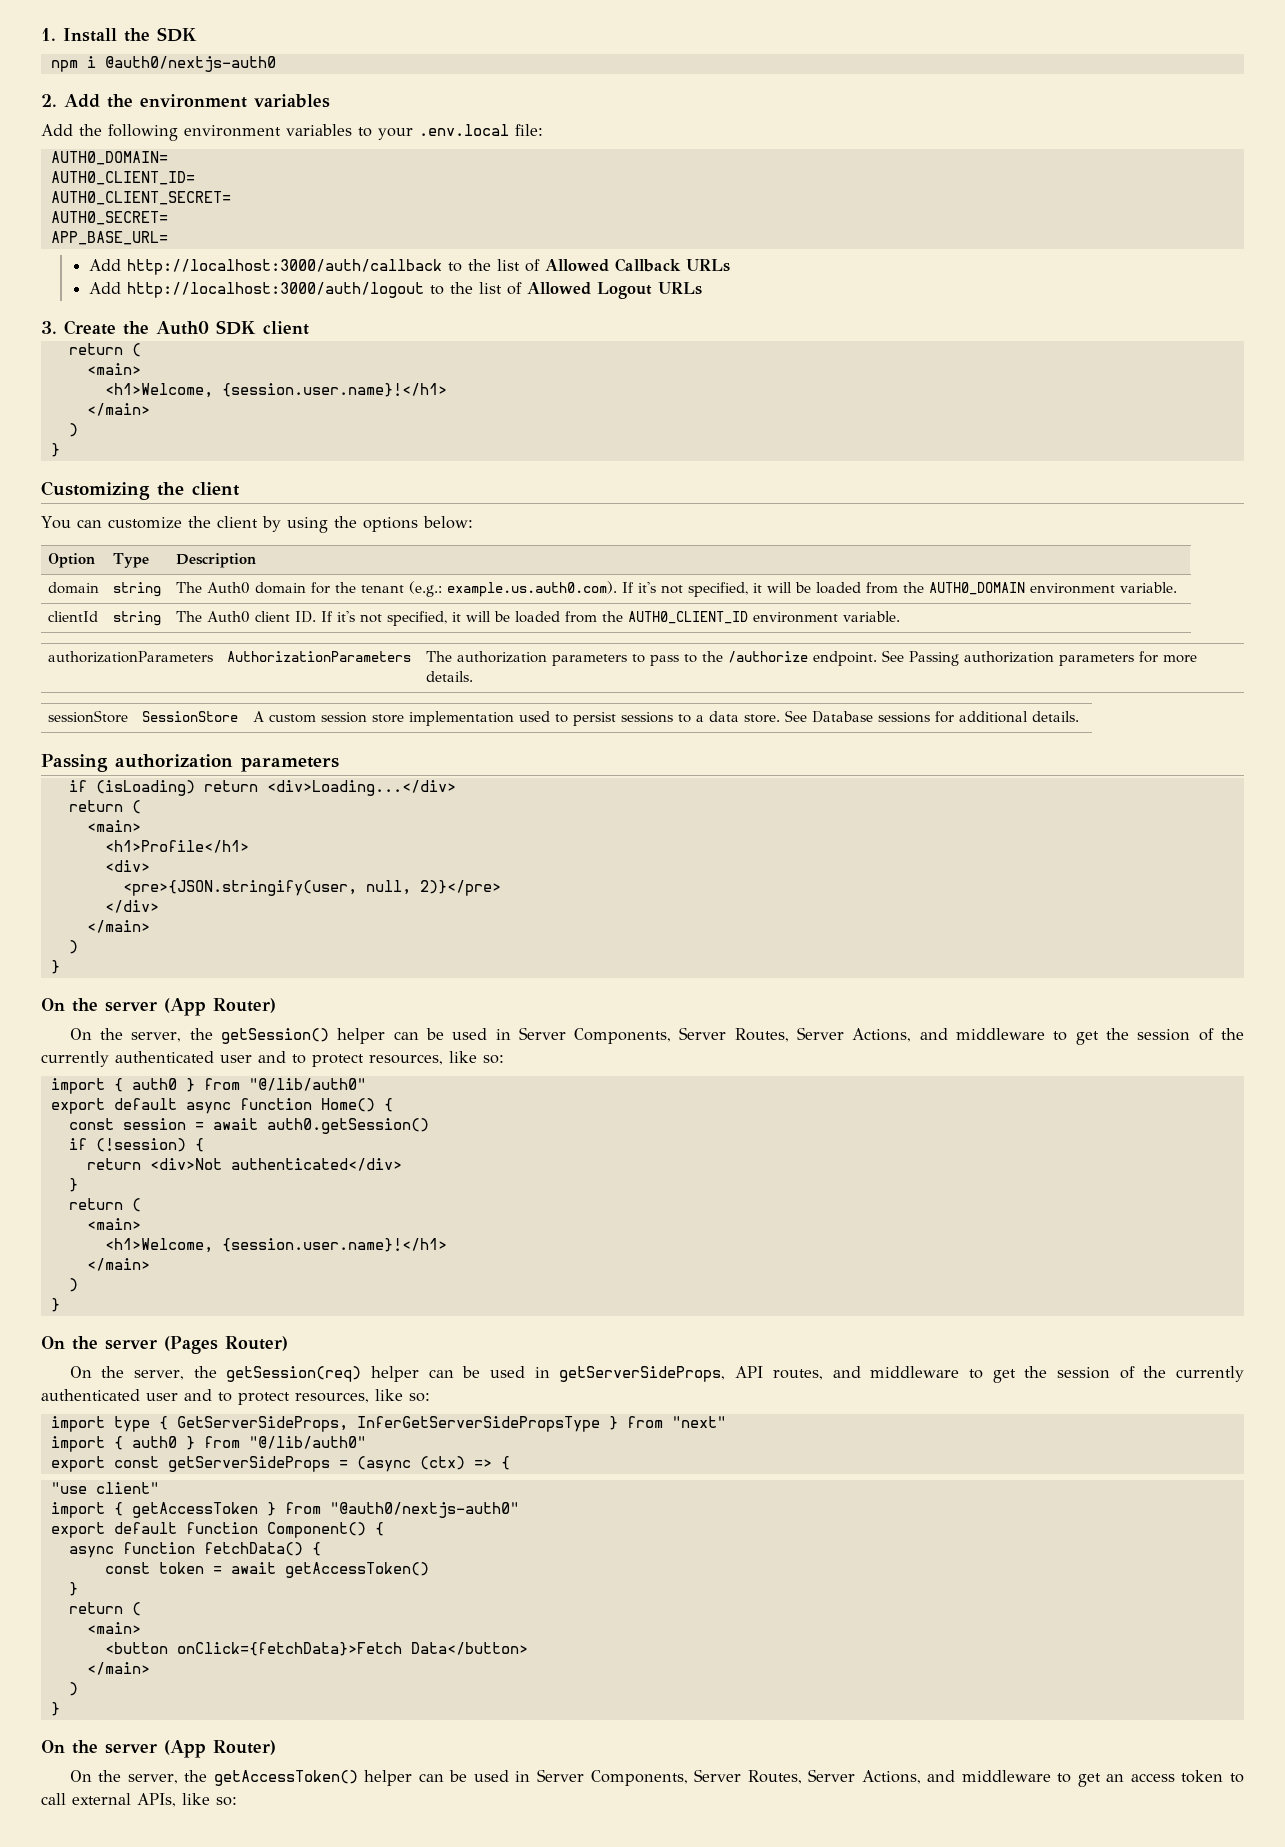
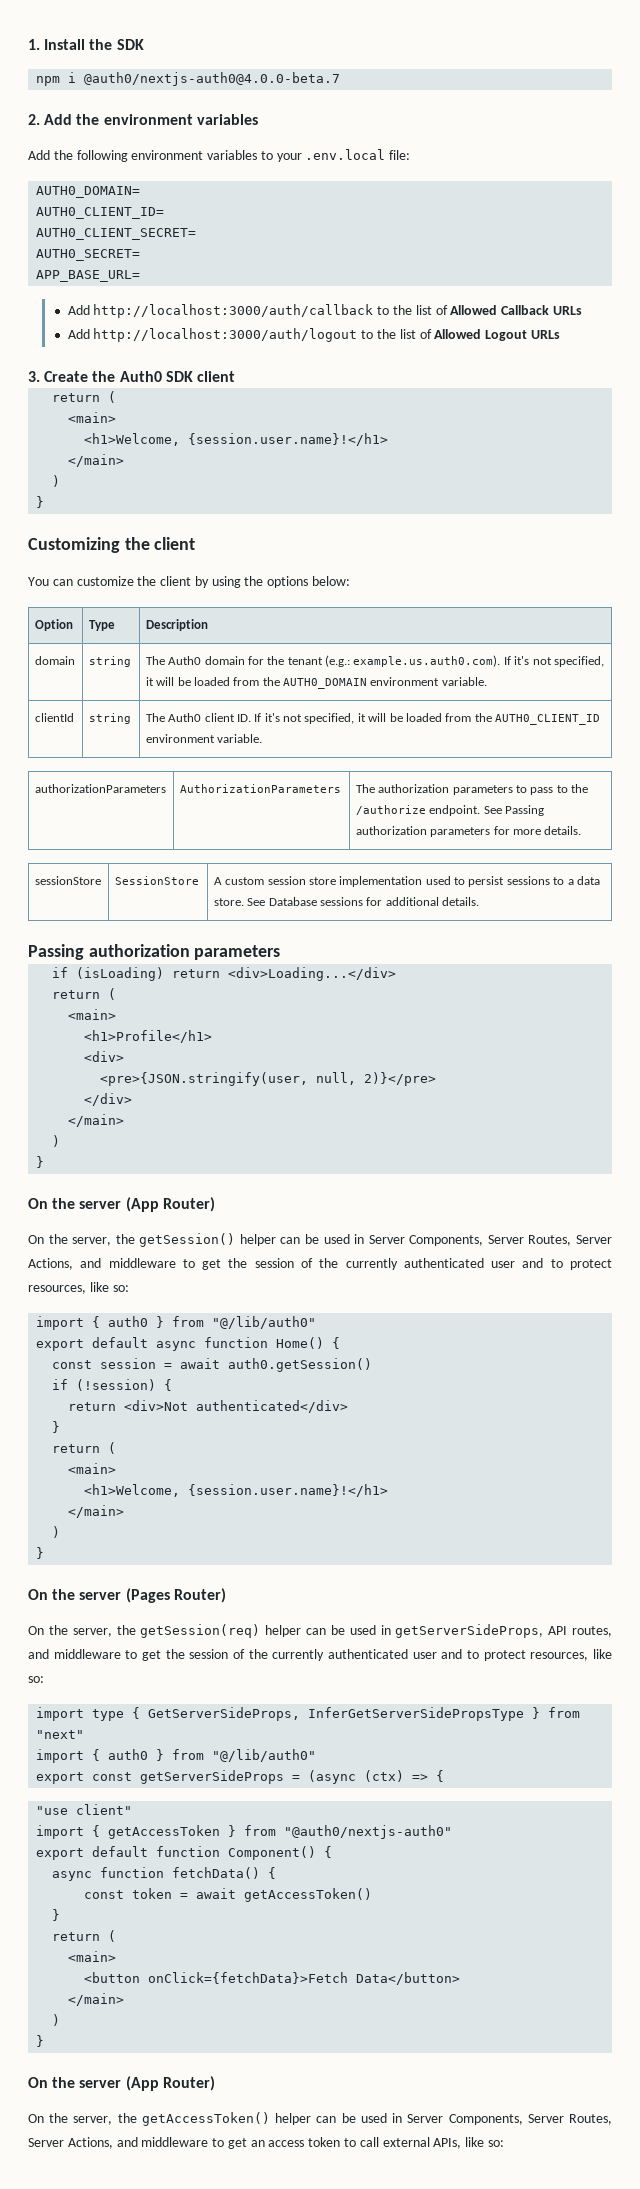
[104,56,276,72] @auth0/nextjs-auth0 -> [84,72,341,86] @auth0/nextjs-auth0@4.0.0-beta.7

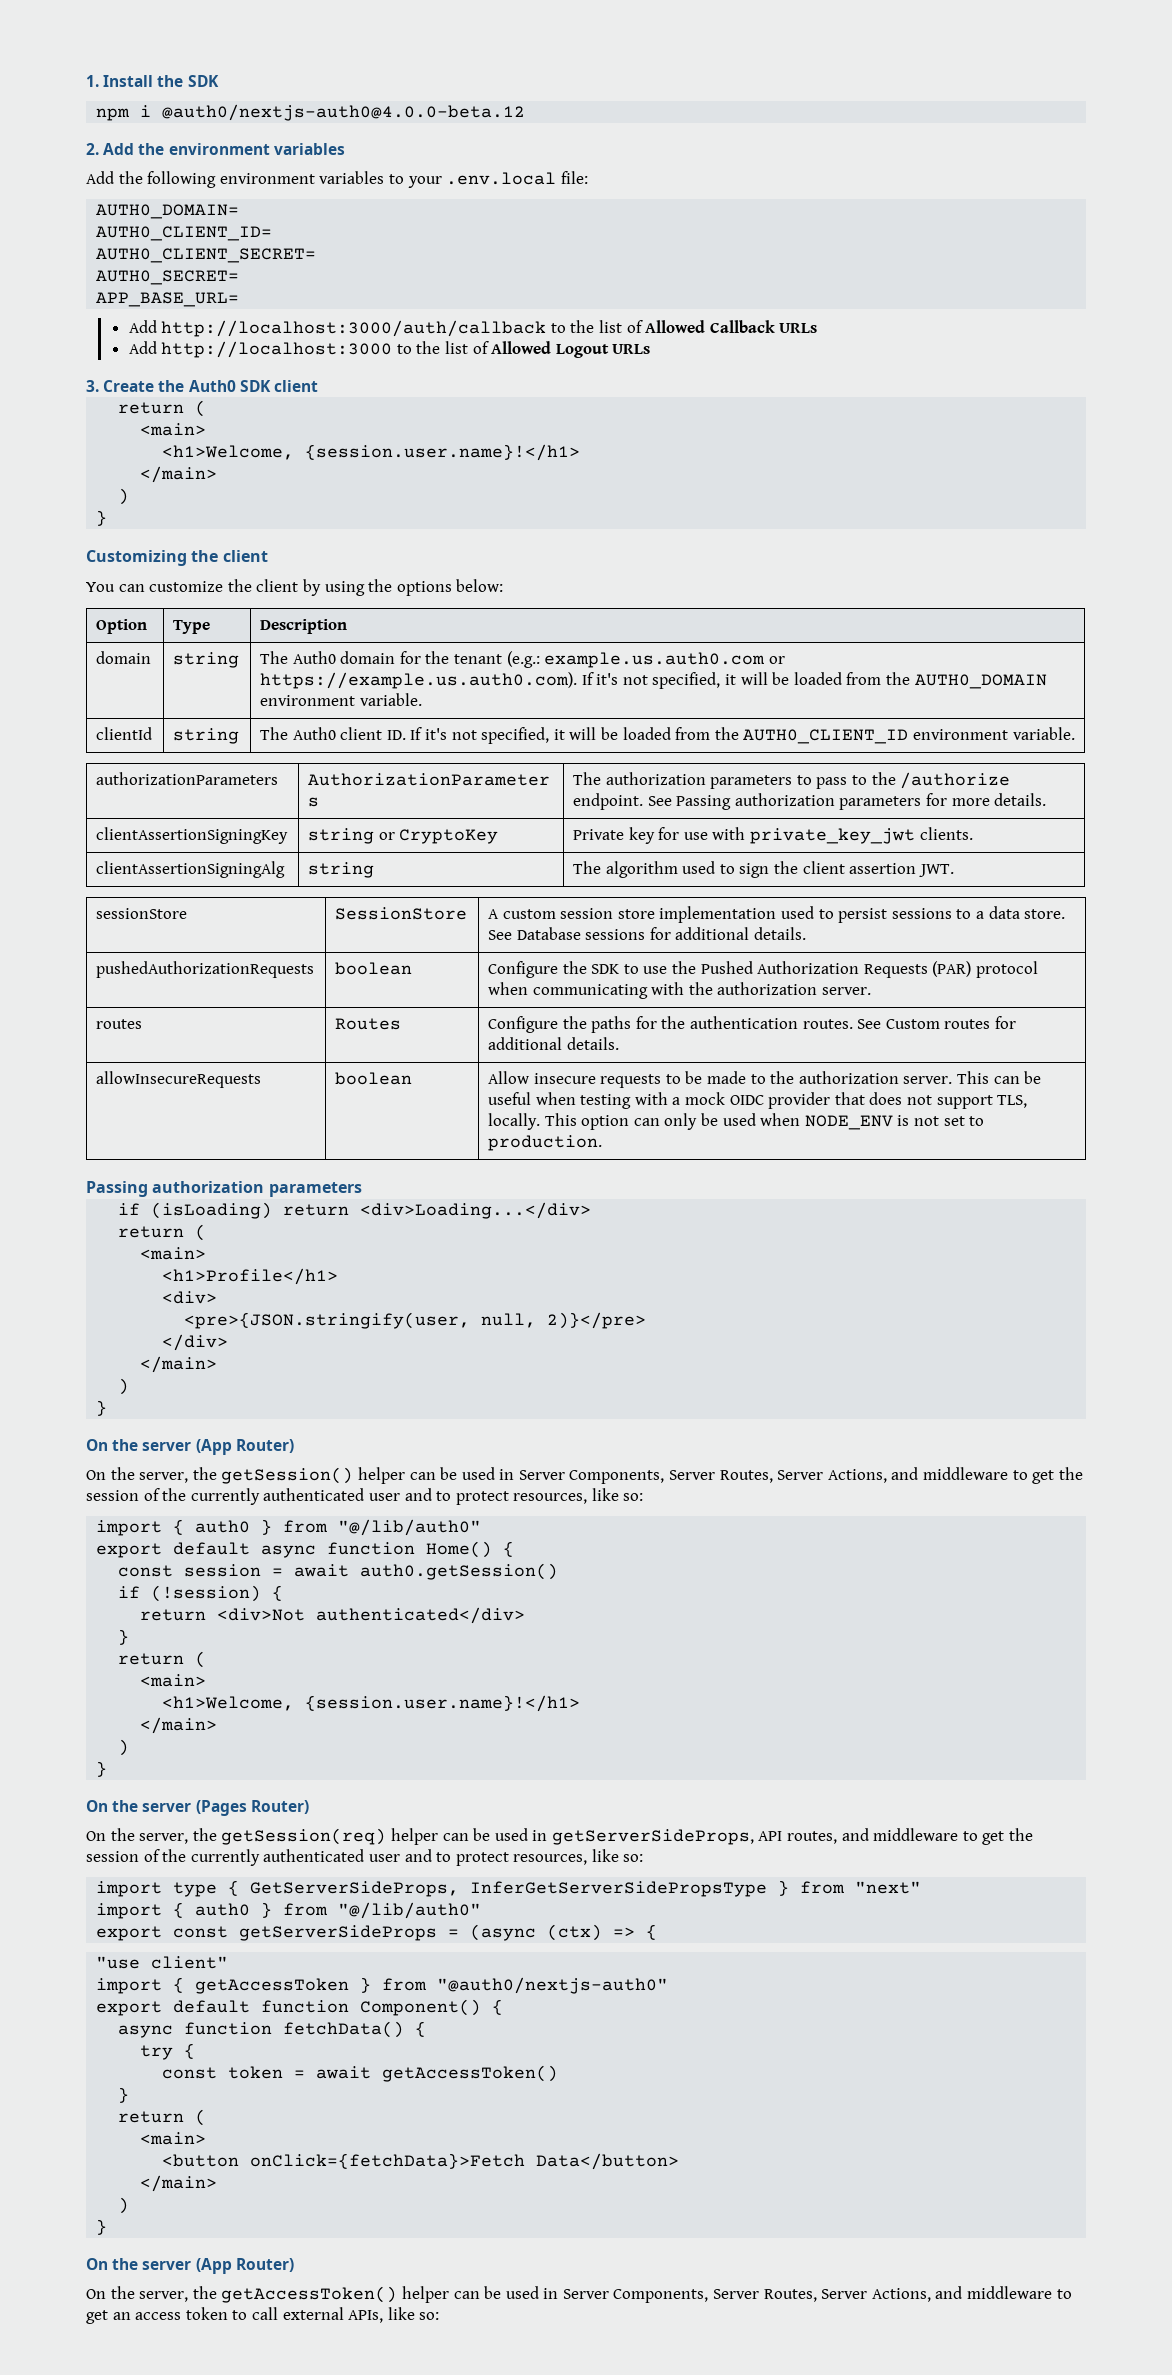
[84,72,341,86] @auth0/nextjs-auth0@4.0.0-beta.7 -> [162,104,526,121] @auth0/nextjs-auth0@4.0.0-beta.12
[93,328,358,342] http://localhost:3000/auth/logout -> [161,341,393,358] http://localhost:3000
[353,655,501,667] example.us.auth0.com). -> [544,652,785,668] [260,672,578,689] example.us.auth0.com or https://example.us.auth0.com).
(582, 830) none -> [96,827,289,844] [308,828,499,844] [573,827,973,844] [96,861,286,878] [308,862,375,878] [573,861,954,878] // clientAssertionSigningKey | string or CryptoKey | Private key for use with private_key_jwt clients. // clientAssertionSigningAlg | string | The algorithm used to sign the client assertion JWT.
(480, 901) none -> [96,961,315,978] [335,962,413,975] [488,961,1039,978] [488,982,872,999] [96,1019,143,1029] [335,1018,402,1030] [488,1016,1017,1033] [488,1037,619,1050] [96,1071,262,1088] [335,1072,413,1085] [488,1071,1042,1088] [488,1092,1028,1109] [488,1113,985,1130] [488,1135,603,1151] // pushedAuthorizationRequests | boolean | Configure the SDK to use the Pushed Authorization Requests (PAR) protocol when communicating with the authorization server. // routes | Routes | Configure the paths for the authentication routes. See Custom routes for additional details. // allowInsecureRequests | boolean | Allow insecure requests to be made to the authorization server. This can be useful when testing with a mock OIDC provider that does not support TLS, locally. This option can only be used when NODE_ENV is not set to production.
(277, 1873) none -> [140,2043,196,2060] // try {

